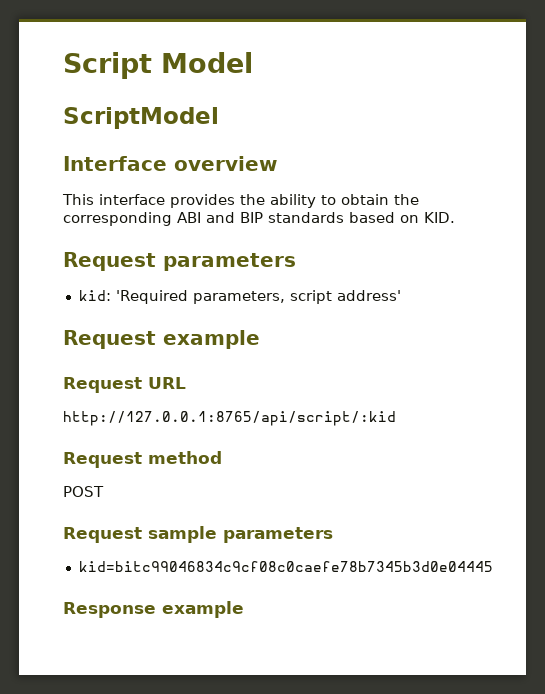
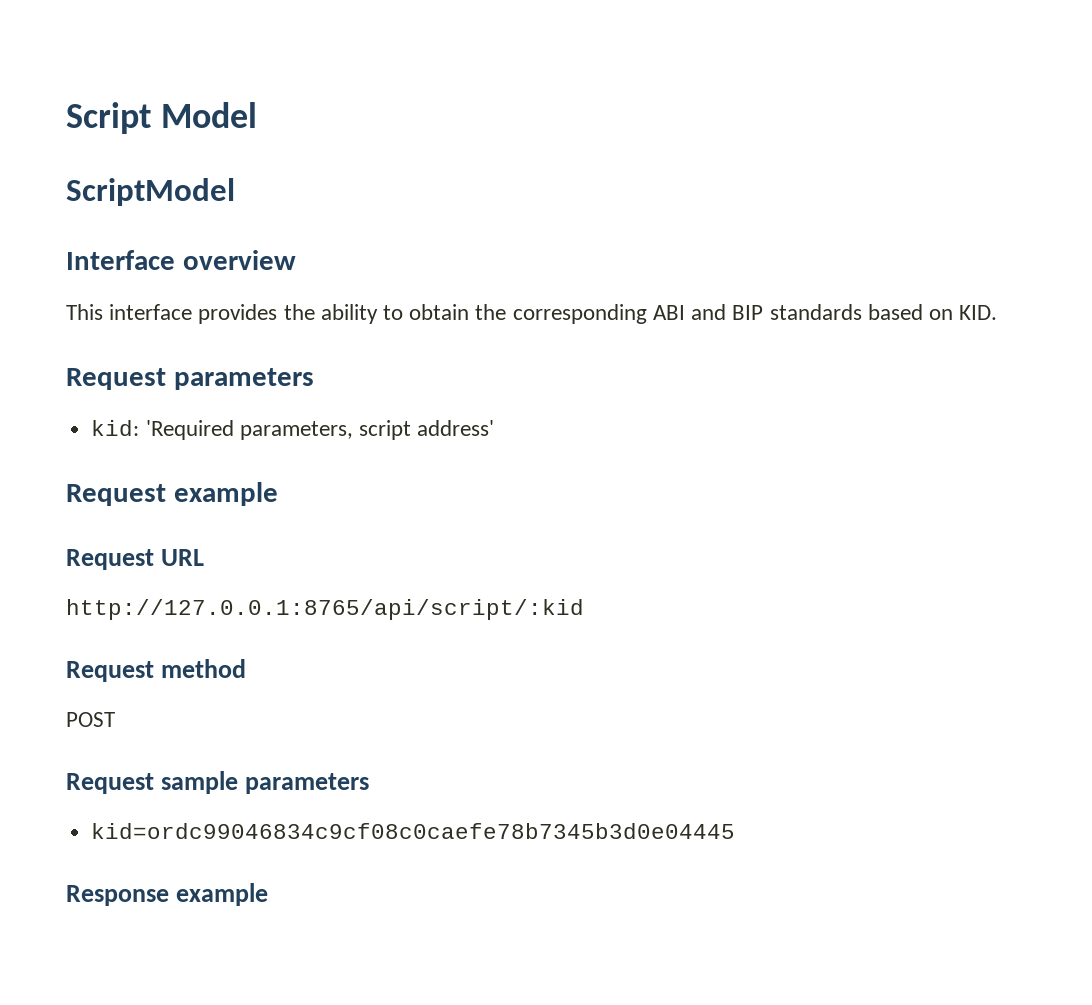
[78,561,493,572] kid=bitc99046834c9cf08c0caefe78b7345b3d0e04445 -> [91,823,736,839] kid=ordc99046834c9cf08c0caefe78b7345b3d0e04445

